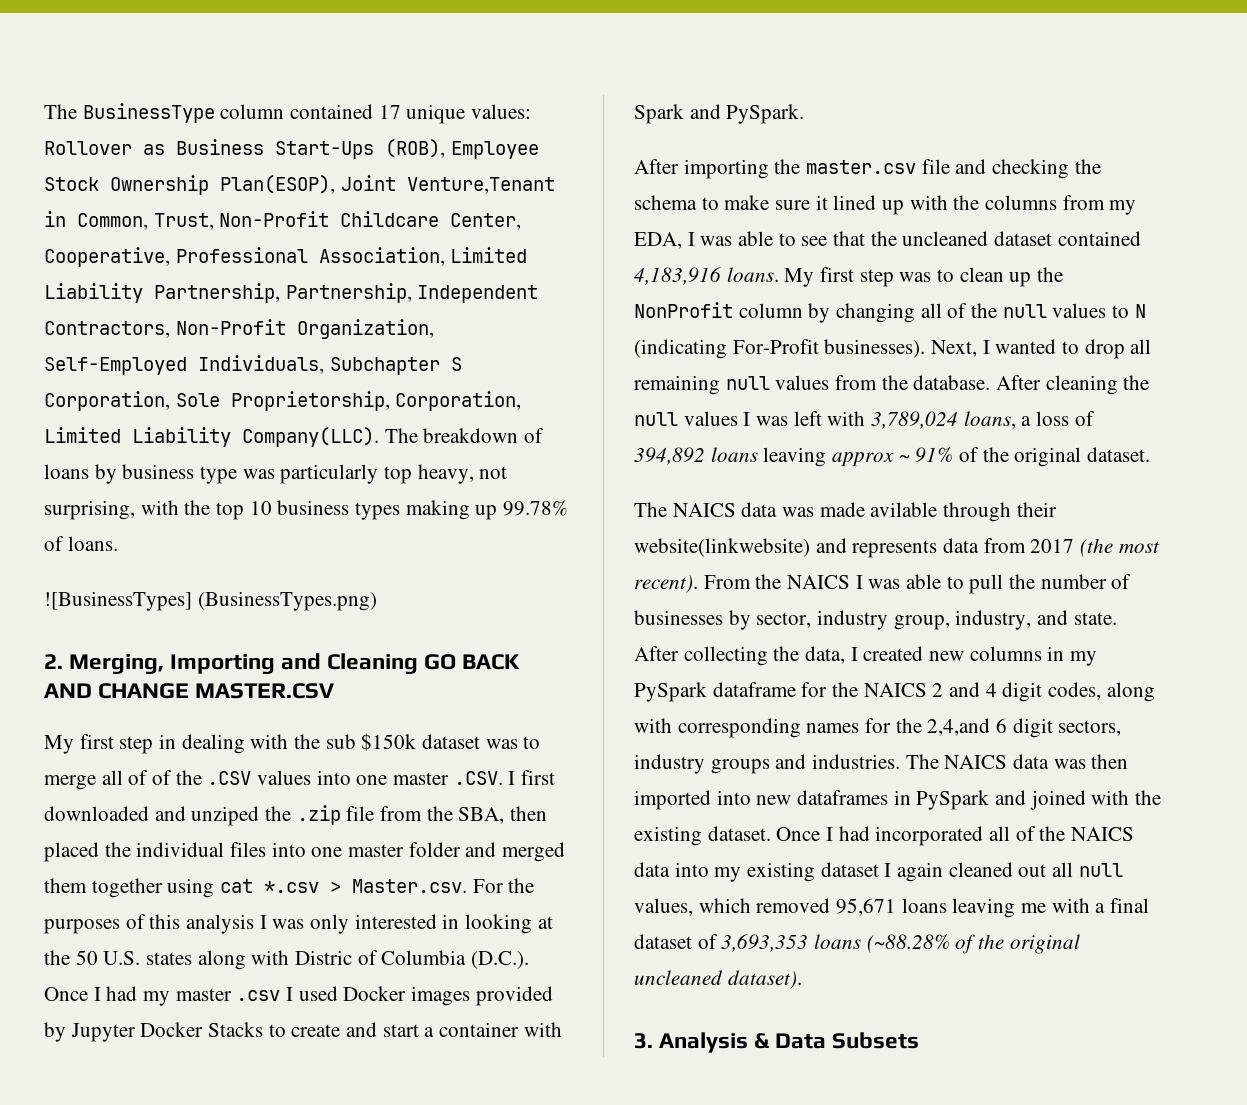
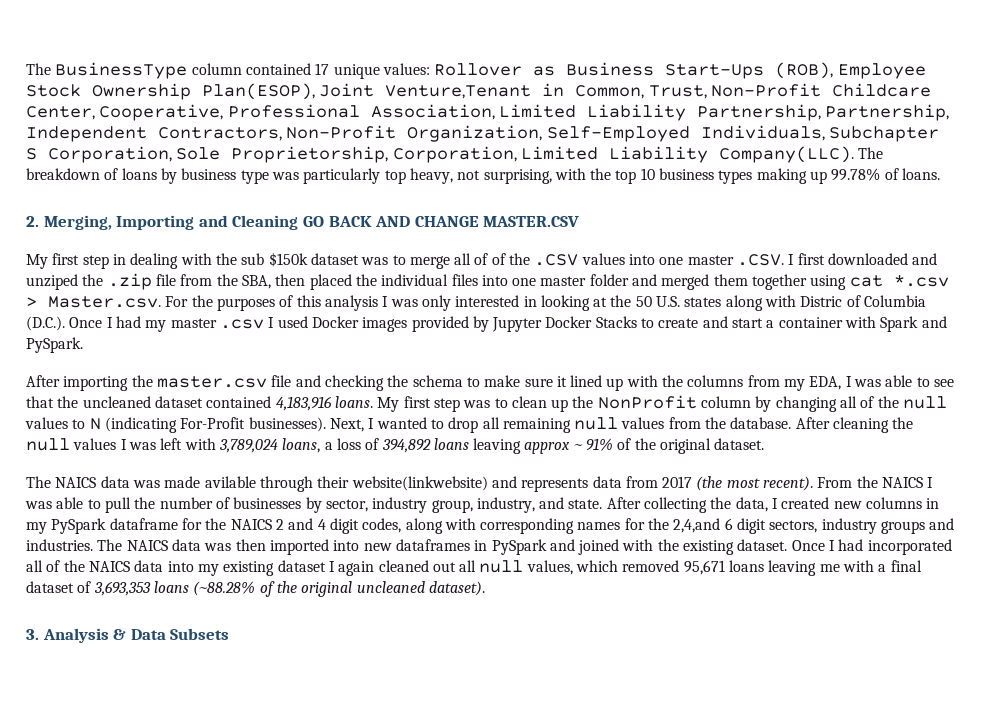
[44,591,377,611] // ![BusinessTypes] (BusinessTypes.png) -> (941, 174) none

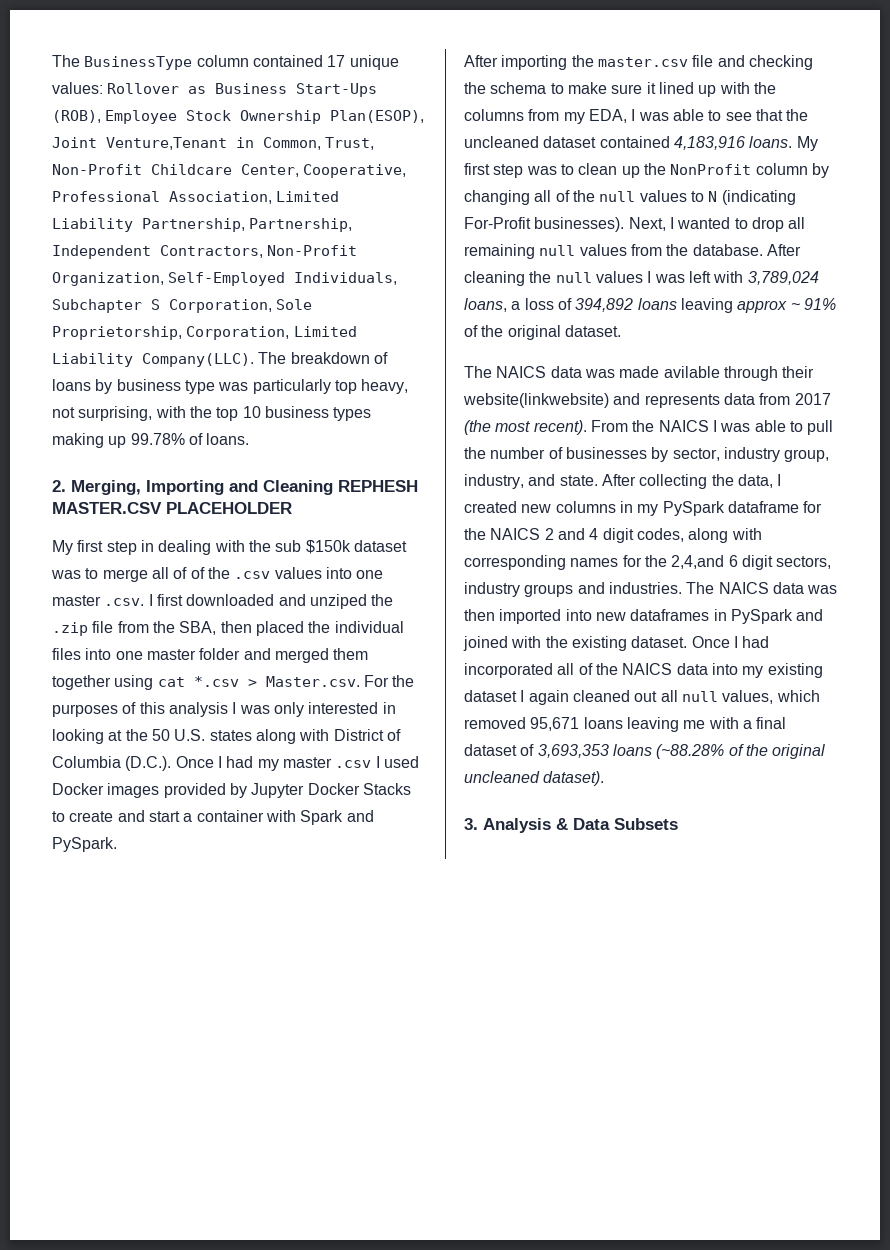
[302,216,479,227] GO BACK AND CHANGE -> [338,480,418,492] REPHESH
(580, 221) none -> [166,502,292,514] PLACEHOLDER
[534,254,579,266] .CSV -> [234,571,271,579] .csv
[737,254,785,266] .CSV. -> [104,598,145,606] .csv.
[800,296,843,307] Distric -> [333,729,384,741] District

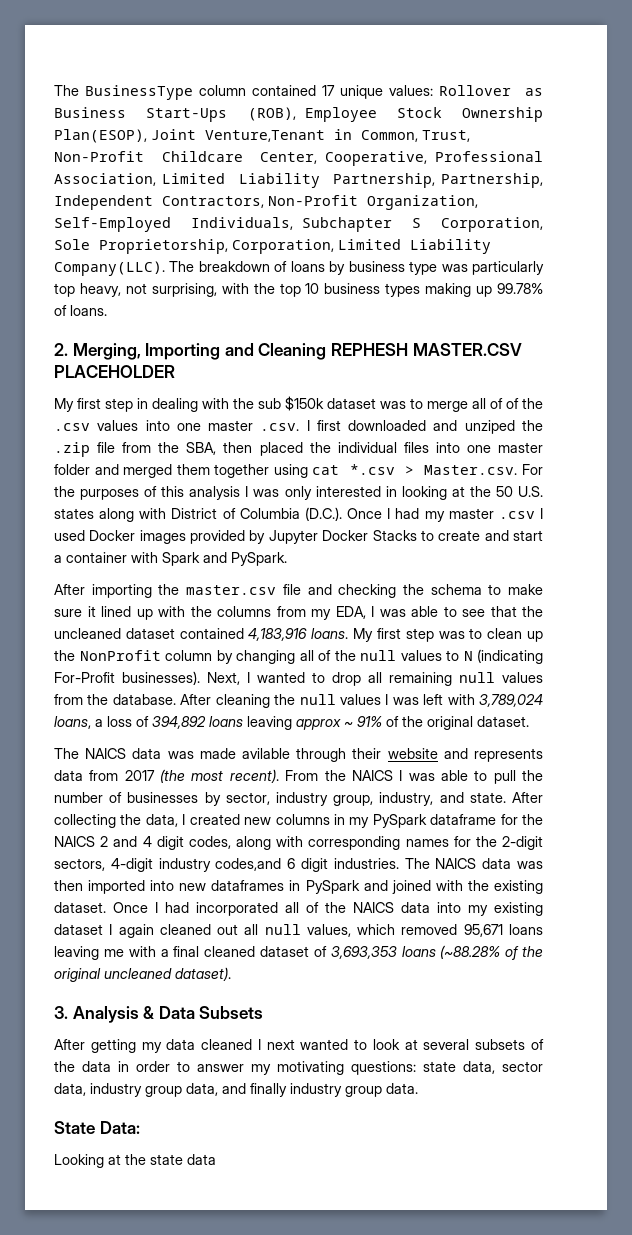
[463,393,609,408] website(linkwebsite) -> [387,748,438,759] website
[671,555,832,570] [464,582,605,597] 2,4,and 6 digit sectors, industry groups and -> [502,836,543,850] [54,858,328,872] 2-digit sectors, 4-digit industry codes,and 6 digit
(787, 723) none -> [204,946,256,957] cleaned
(678, 824) none -> [54,1039,544,1053] [54,1061,543,1075] [54,1083,418,1097] [54,1121,140,1134] [54,1154,216,1168] // After getting my data cleaned I next wanted to look at several subsets of the data in order to answer my motivating questions: state data, sector data, industry group data, and finally industry group data. // State Data: // Looking at the state data

